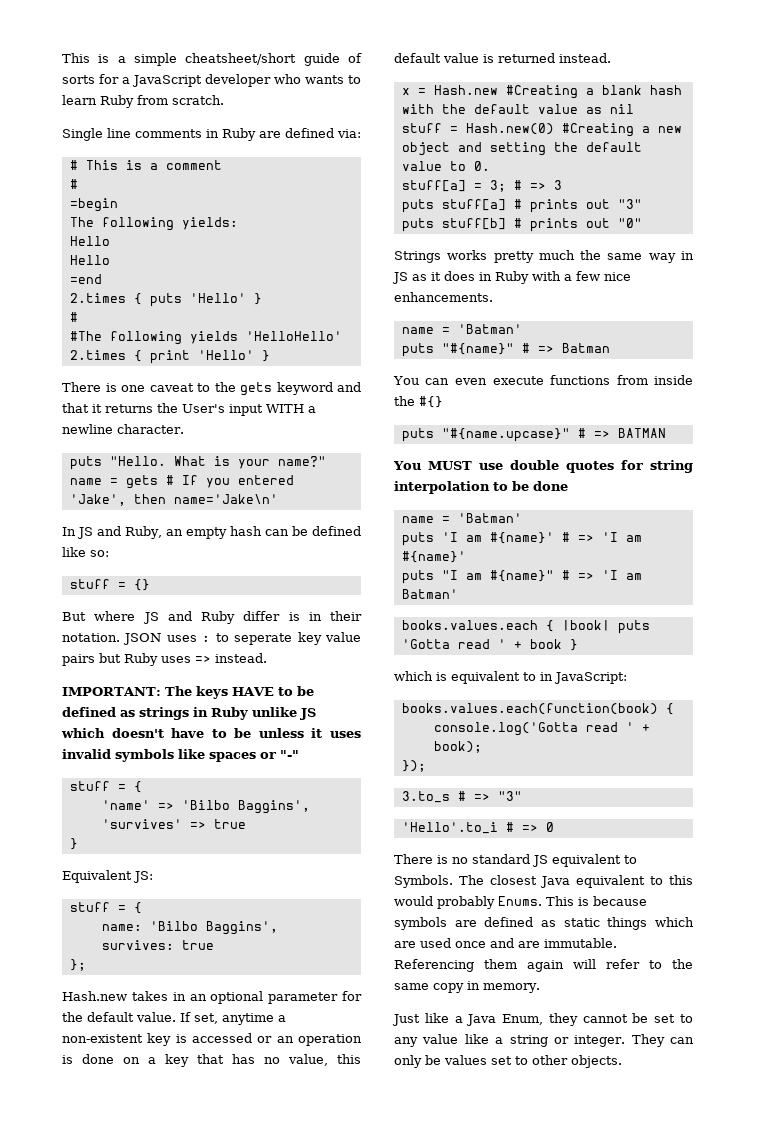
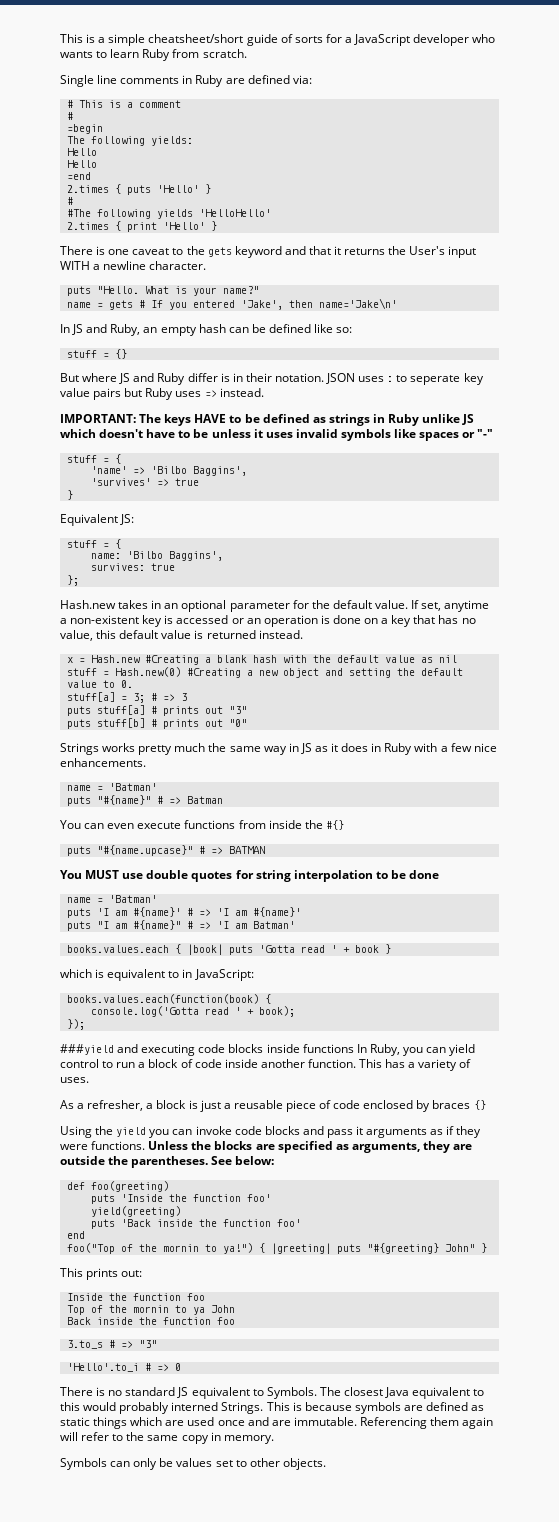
(426, 766) none -> [60,1044,476,1056] [60,1059,472,1071] [60,1077,89,1083] [60,1100,486,1112] [60,1126,482,1138] [60,1141,473,1153] [60,1156,275,1168] [66,1181,169,1192] [90,1194,271,1204] [90,1206,181,1217] [90,1219,301,1229] [66,1231,85,1239] [66,1243,487,1254] [60,1268,143,1280] [66,1293,205,1301] [66,1305,235,1315] [66,1317,235,1325] // ###yield and executing code blocks inside functions In Ruby, you can yield control to run a block of code inside another function. This has a variety of uses. // As a refresher, a block is just a reusable piece of code enclosed by braces {} // Using the yield you can invoke code blocks and pass it arguments as if they were functions. Unless the blocks are specified as arguments, they are outside the parentheses. See below: // def foo(greeting) // puts 'Inside the function foo' // yield(greeting) // puts 'Back inside the function foo' // end // foo("Top of the mornin to ya!") { |greeting| puts "#{greeting} John" } // This prints out: // Inside the function foo // Top of the mornin to ya John // Back inside the function foo
[498,896,542,906] Enums. -> [171,1402,264,1414] interned Strings.
[392,1013,693,1026] [394,1034,665,1047] Just like a Java Enum, they cannot be set to any value like a string or integer. They -> [60,1458,107,1470] Symbols

